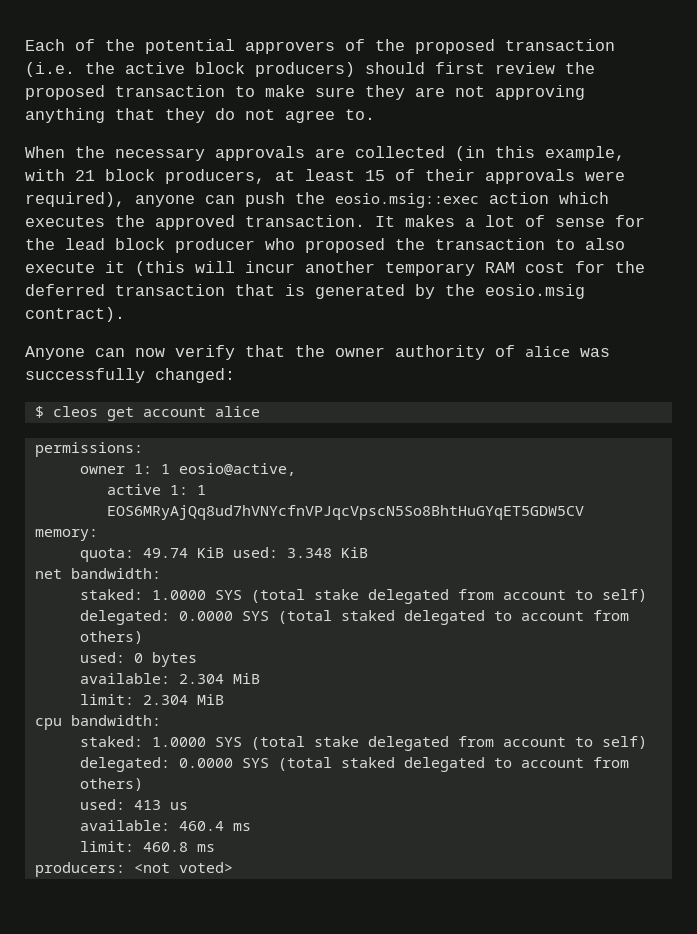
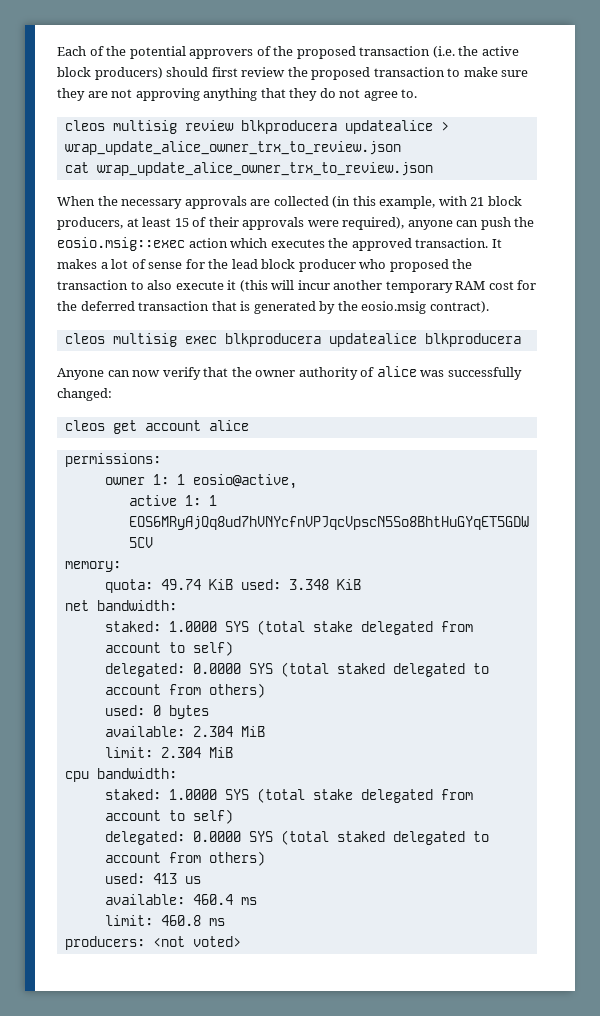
(375, 114) none -> [64,120,449,134] [64,141,401,155] [64,162,433,176] // cleos multisig review blkproducera updatealice > wrap_update_alice_owner_trx_to_review.json // cat wrap_update_alice_owner_trx_to_review.json
(125, 314) none -> [64,333,521,347] // cleos multisig exec blkproducera updatealice blkproducera
[34,406,44,418] $ -> (112, 394) none

